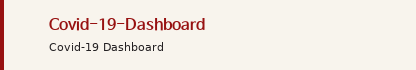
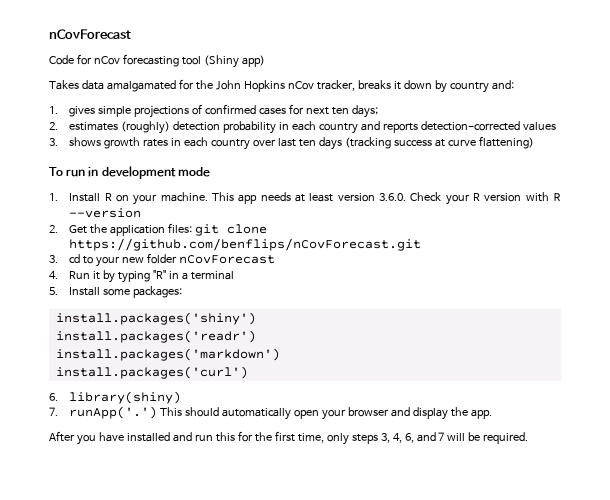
[49,18,205,31] [49,42,164,51] Covid-19-Dashboard // Covid-19 Dashboard -> [49,29,131,39] [49,54,265,68] [49,79,514,93] [49,104,379,118] [49,121,557,134] [49,136,534,150] [49,166,210,179] [49,192,561,205] [69,208,142,218] [49,223,268,236] [69,238,422,251] [49,253,276,267] [49,270,235,283] [49,286,183,298] [55,312,256,325] [55,330,256,343] [55,348,280,361] [55,366,248,379] [49,391,182,404] [49,406,493,420] [49,431,529,445] nCovForecast // Code for nCov forecasting tool (Shiny app) // Takes data amalgamated for the John Hopkins nCov tracker, breaks it down by country and: // 1. gives simple projections of confirmed cases for next ten days; // 2. estimates (roughly) detection probability in each country and reports detection-corrected values // 3. shows growth rates in each country over last ten days (tracking success at curve flattening) // To run in development mode // 1. Install R on your machine. This app needs at least version 3.6.0. Check your R version with R --version // 2. Get the application files: git clone https://github.com/benflips/nCovForecast.git // 3. cd to your new folder nCovForecast // 4. Run it by typing "R" in a terminal // 5. Install some packages: // install.packages('shiny') // install.packages('readr') // install.packages('markdown') // install.packages('curl') // 6. library(shiny) // 7. runApp('.') This should automatically open your browser and display the app. // After you have installed and run this for the first time, only steps 3, 4, 6, and 7 will be required.

